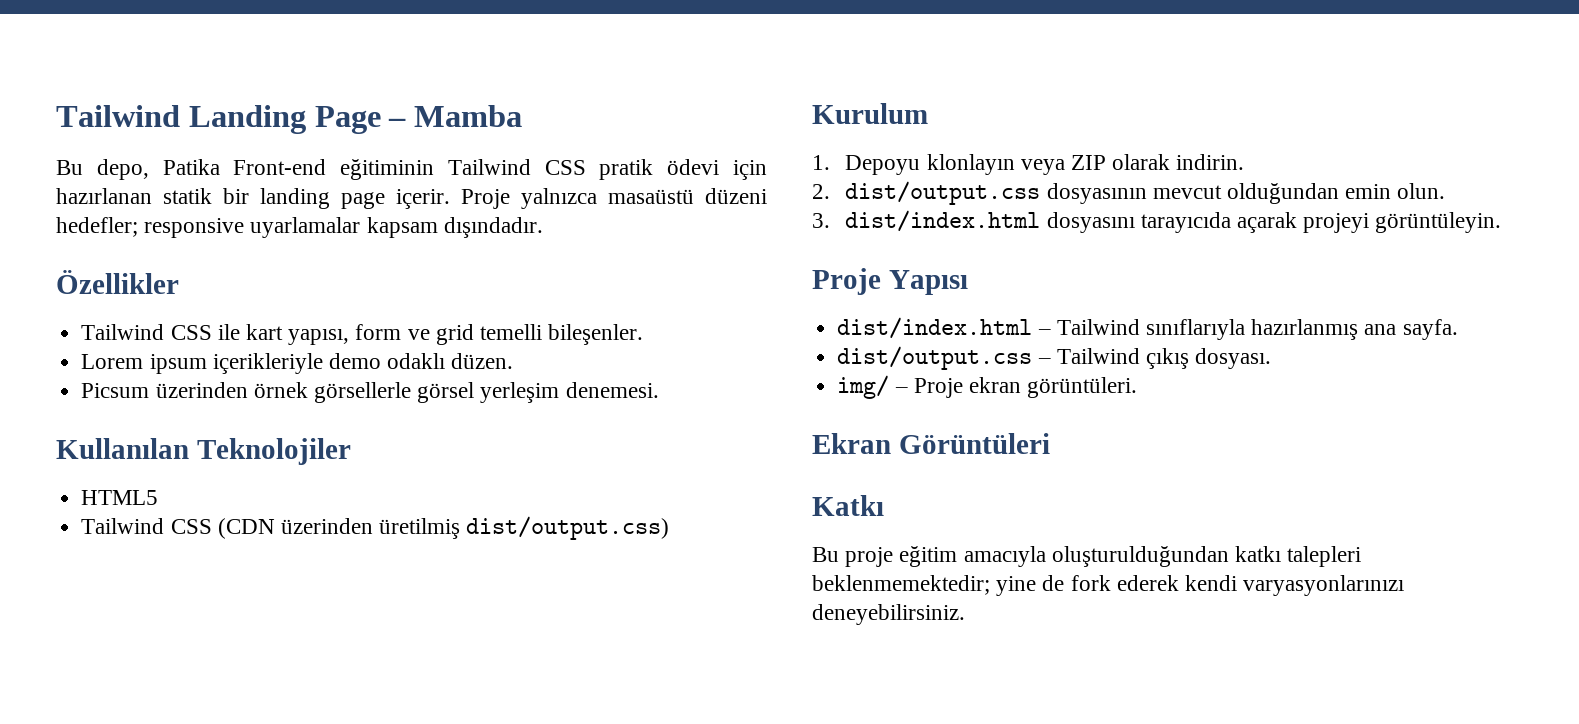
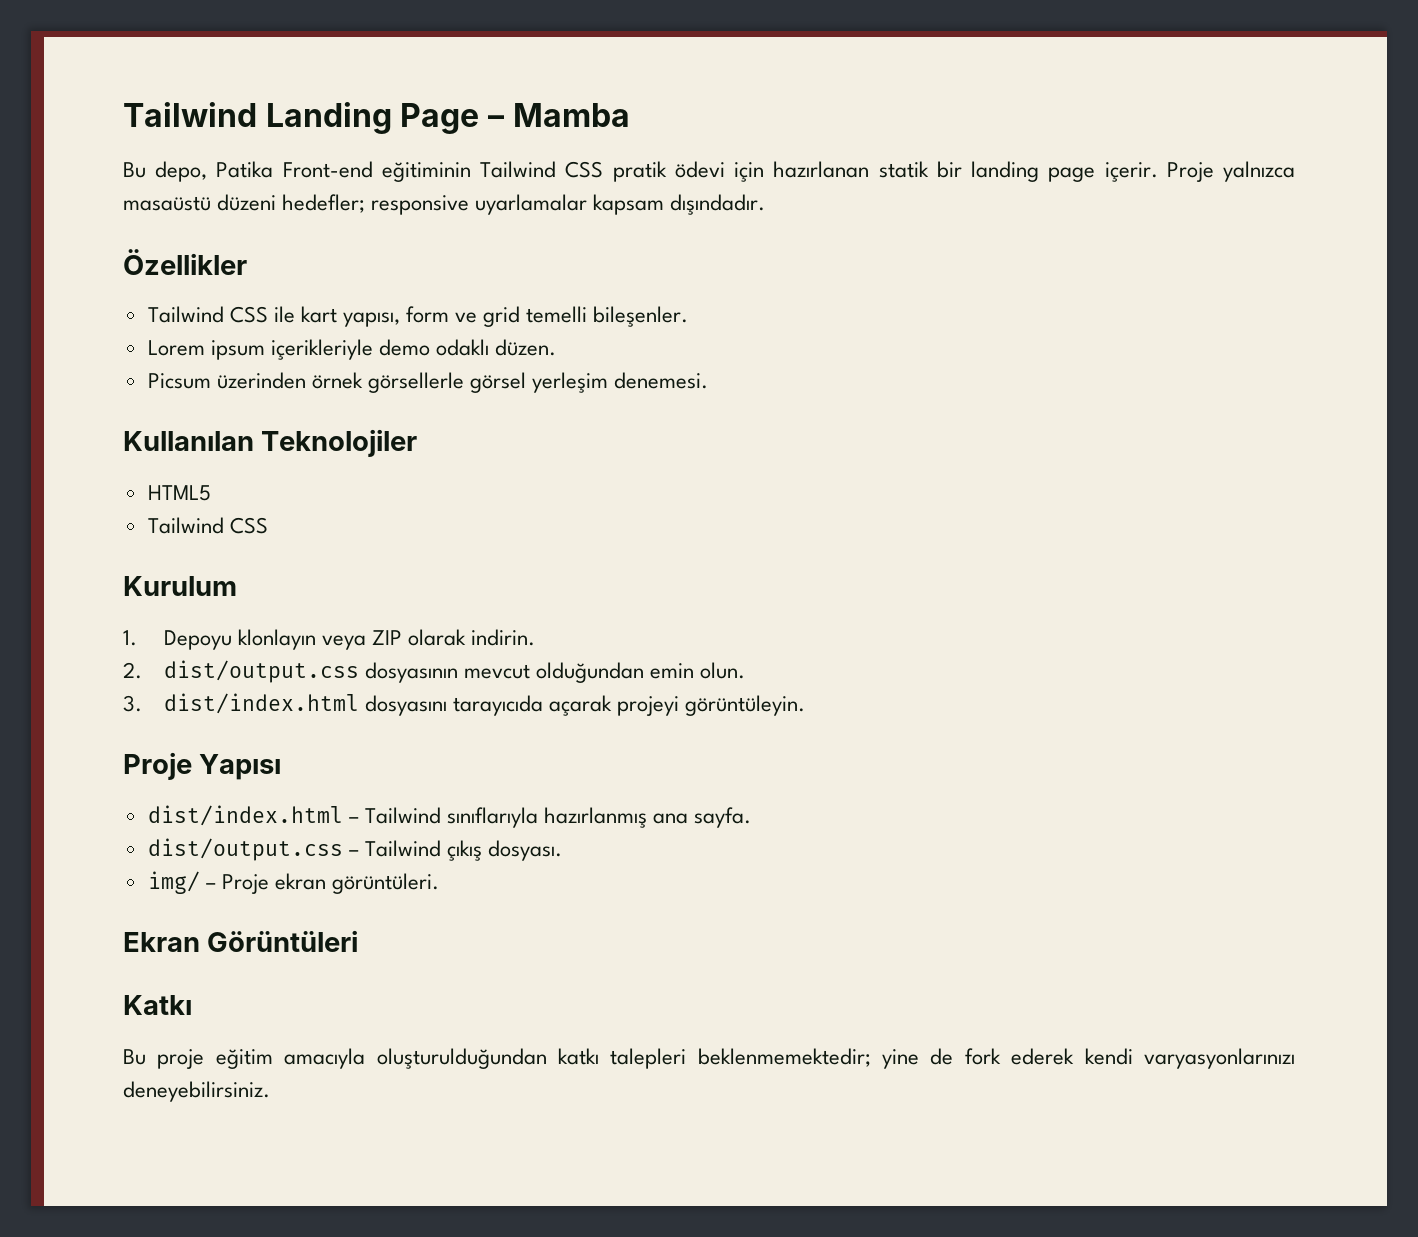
[217,516,670,540] (CDN üzerinden üretilmiş dist/output.css) -> (268, 525) none

